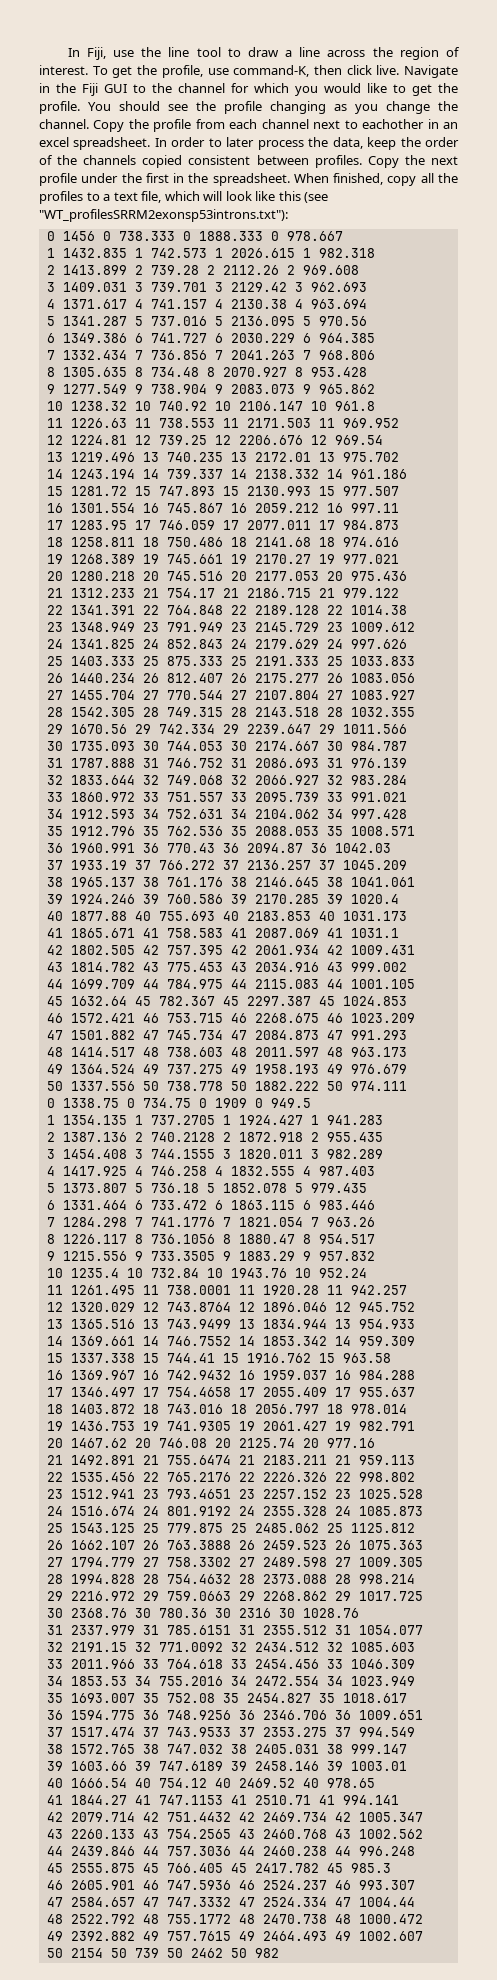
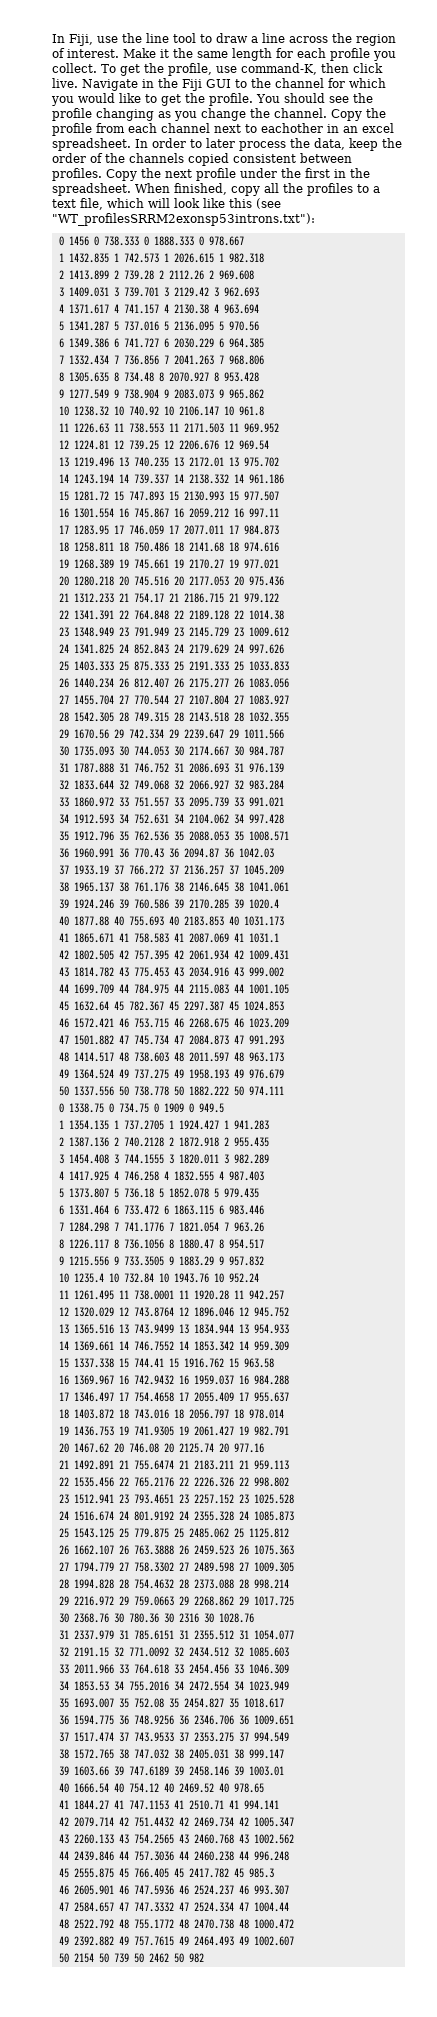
(88, 70) none -> [123,48,396,61] [52,63,97,73] Make it the same length for each profile you collect.

